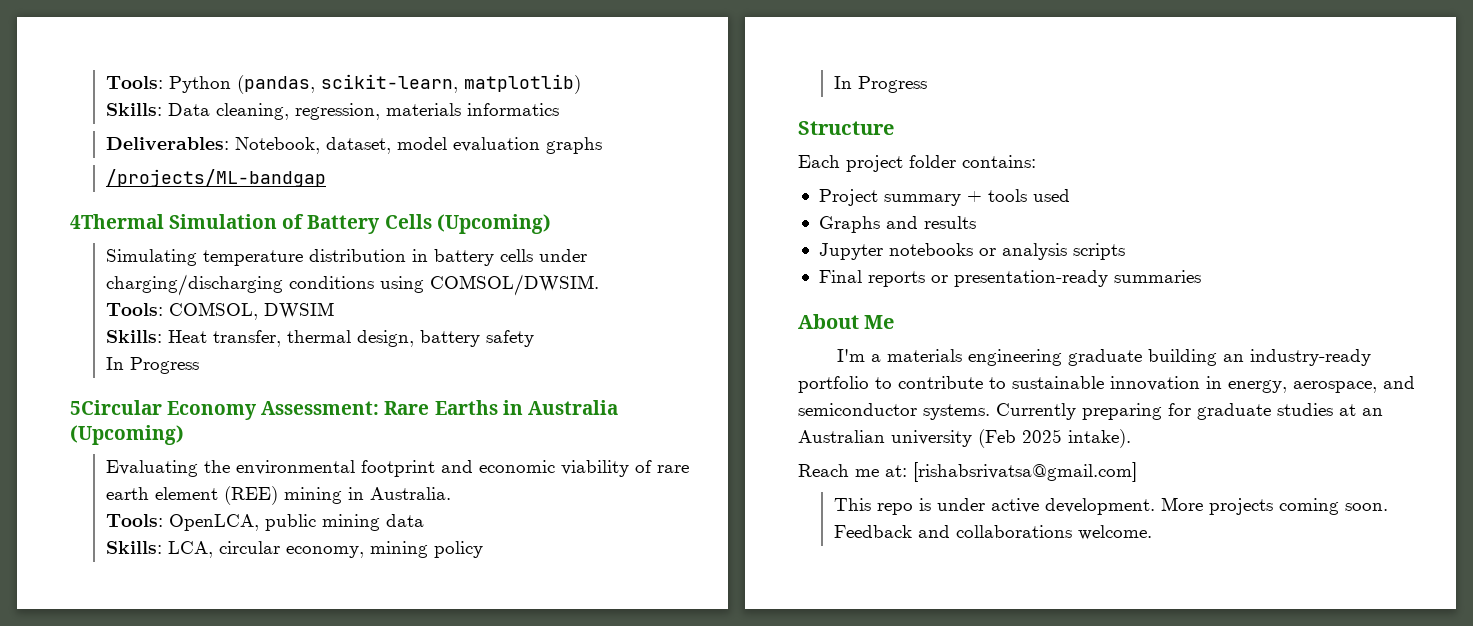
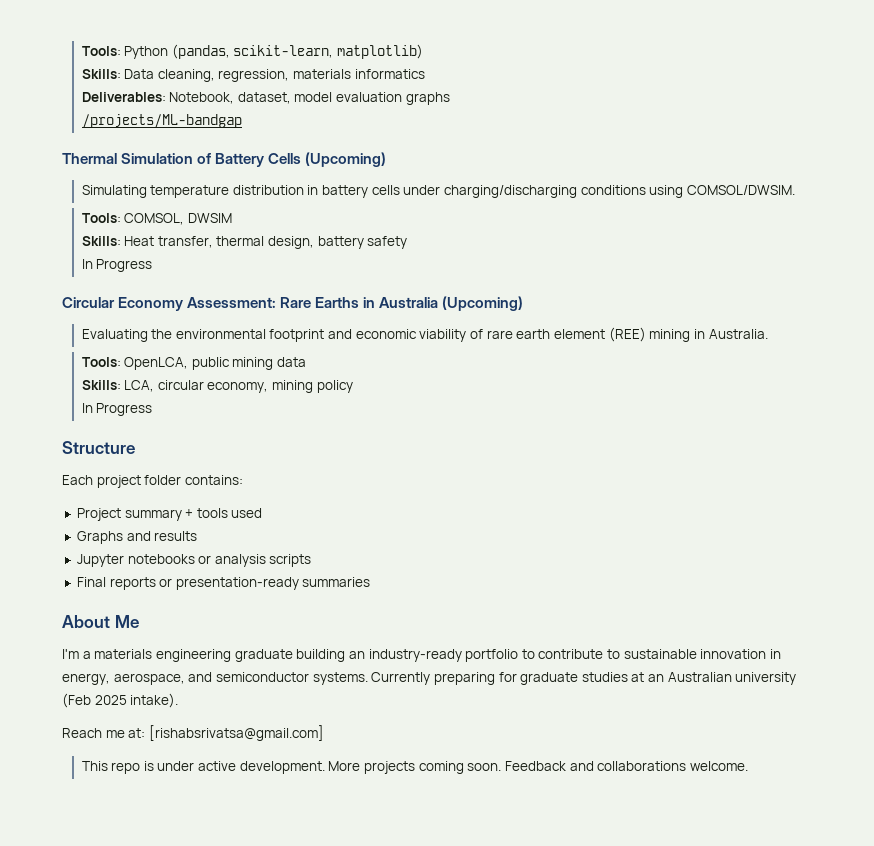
[70,214,164,229] 4Thermal -> [62,153,117,164] Thermal
[70,400,162,415] 5Circular -> [62,297,115,308] Circular

